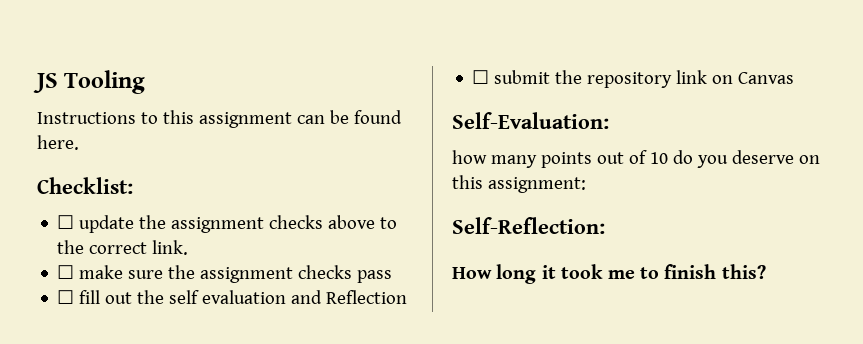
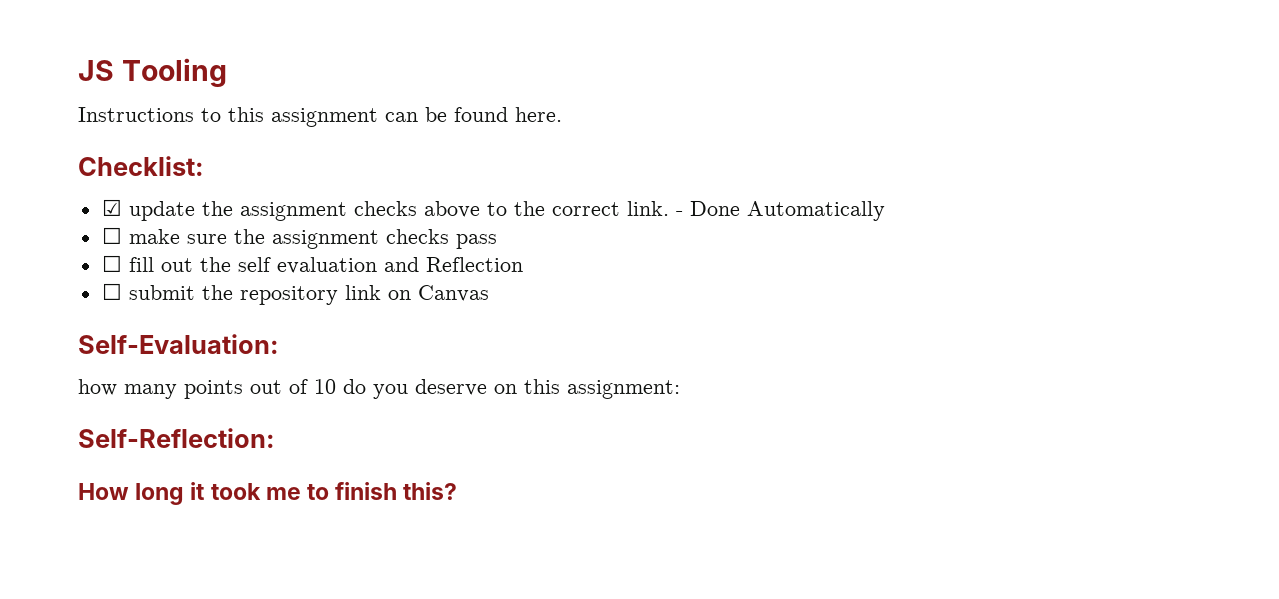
[57,215,75,229] ☐ -> [101,199,122,216] ☑
(189, 247) none -> [675,201,885,221] - Done Automatically

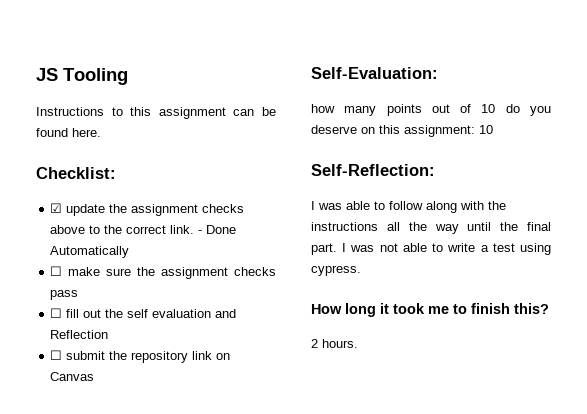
(680, 389) none -> [479,125,493,134] 10
(275, 438) none -> [311,201,506,213] [311,222,551,234] [311,243,551,255] [311,265,361,276] // I was able to follow along with the instructions all the way until the final part. I was not able to write a test using cypress.
(458, 491) none -> [311,339,358,348] // 2 hours.

